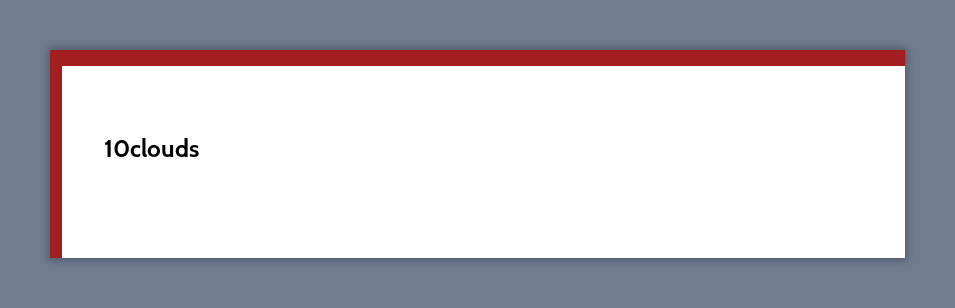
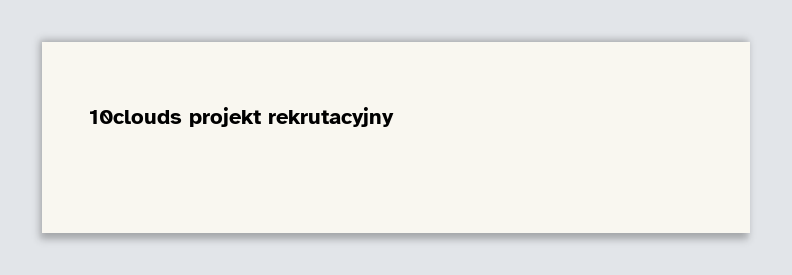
(199, 147) none -> [189,107,394,127] projekt rekrutacyjny

